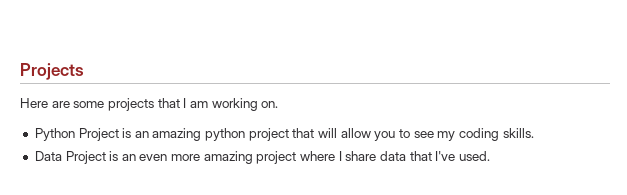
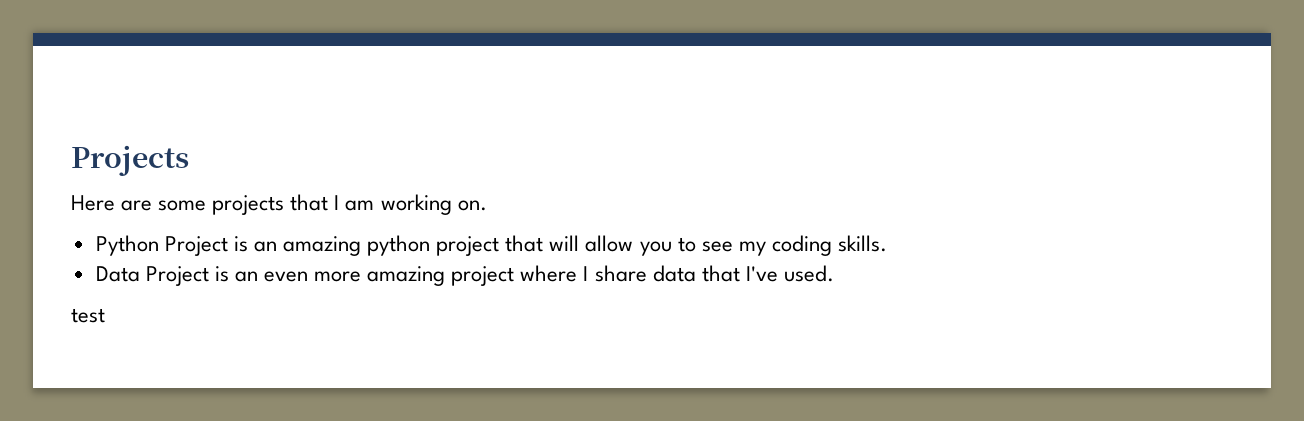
(490, 156) none -> [71,308,105,323] // test

